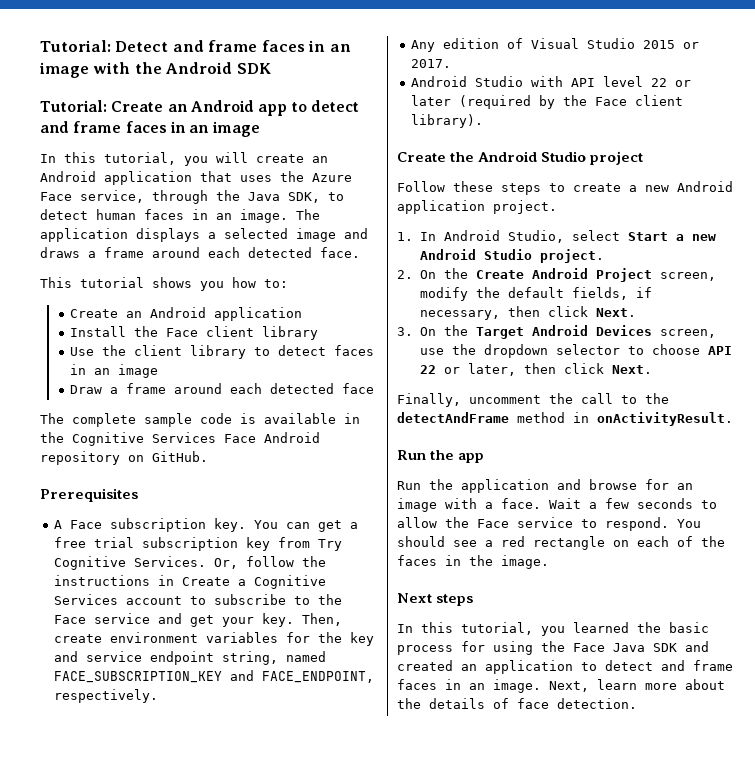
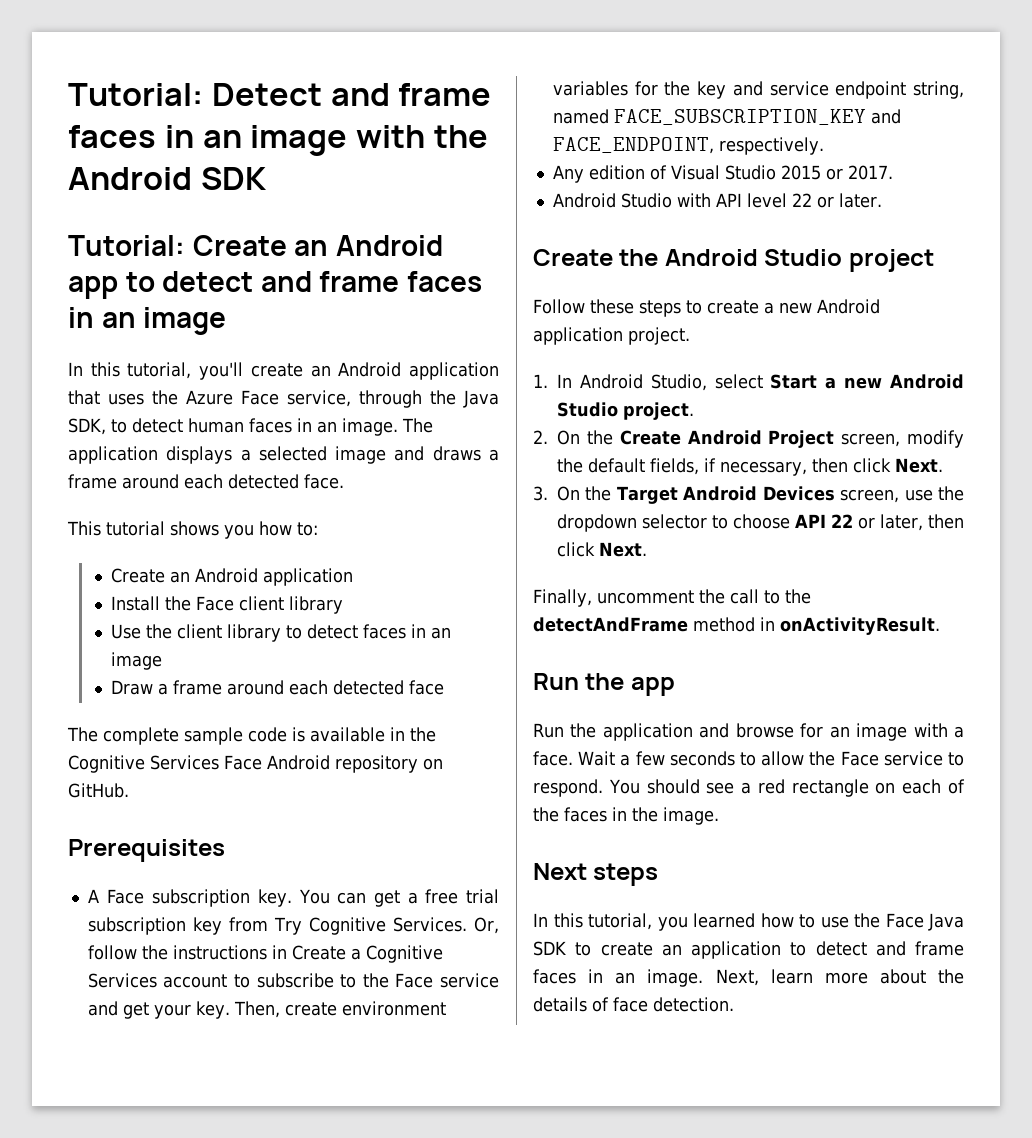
[184,152,248,166] you will -> [199,362,244,380] you'll
[411,95,684,109] [411,114,484,128] later (required by the Face client library). -> [838,193,882,208] later.
[637,622,709,633] [397,641,533,655] the basic process for using -> [760,913,849,928] how to use
[685,641,709,652] [397,660,453,671] and created -> [575,942,653,956] to create

